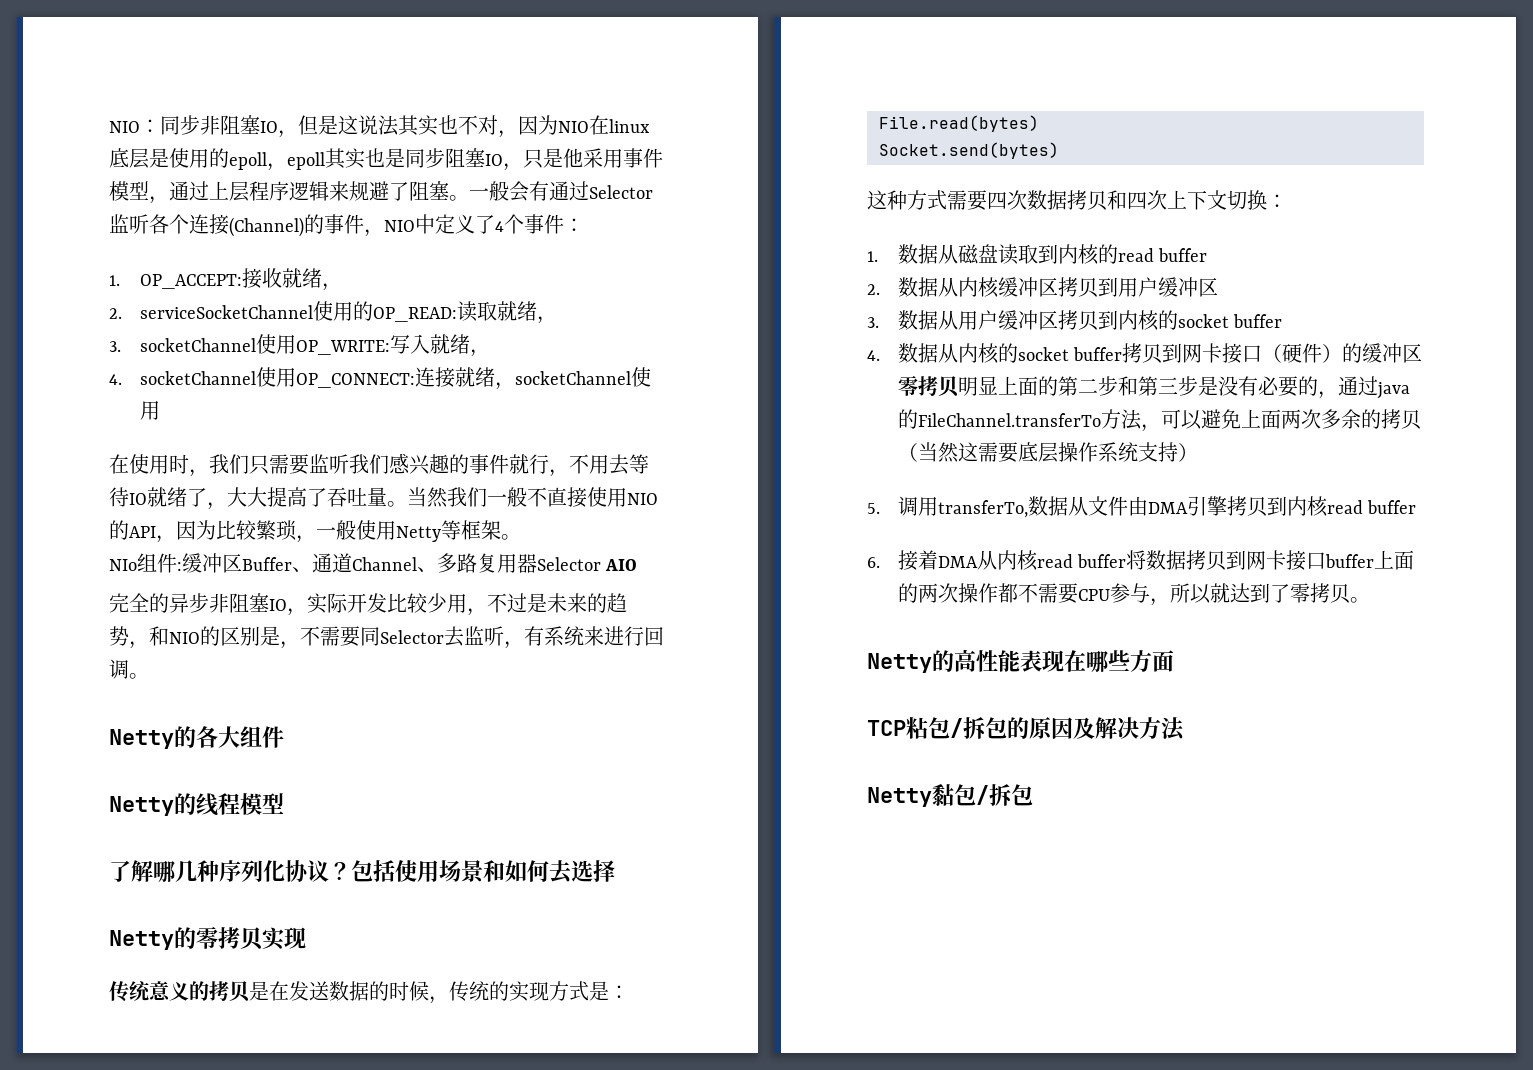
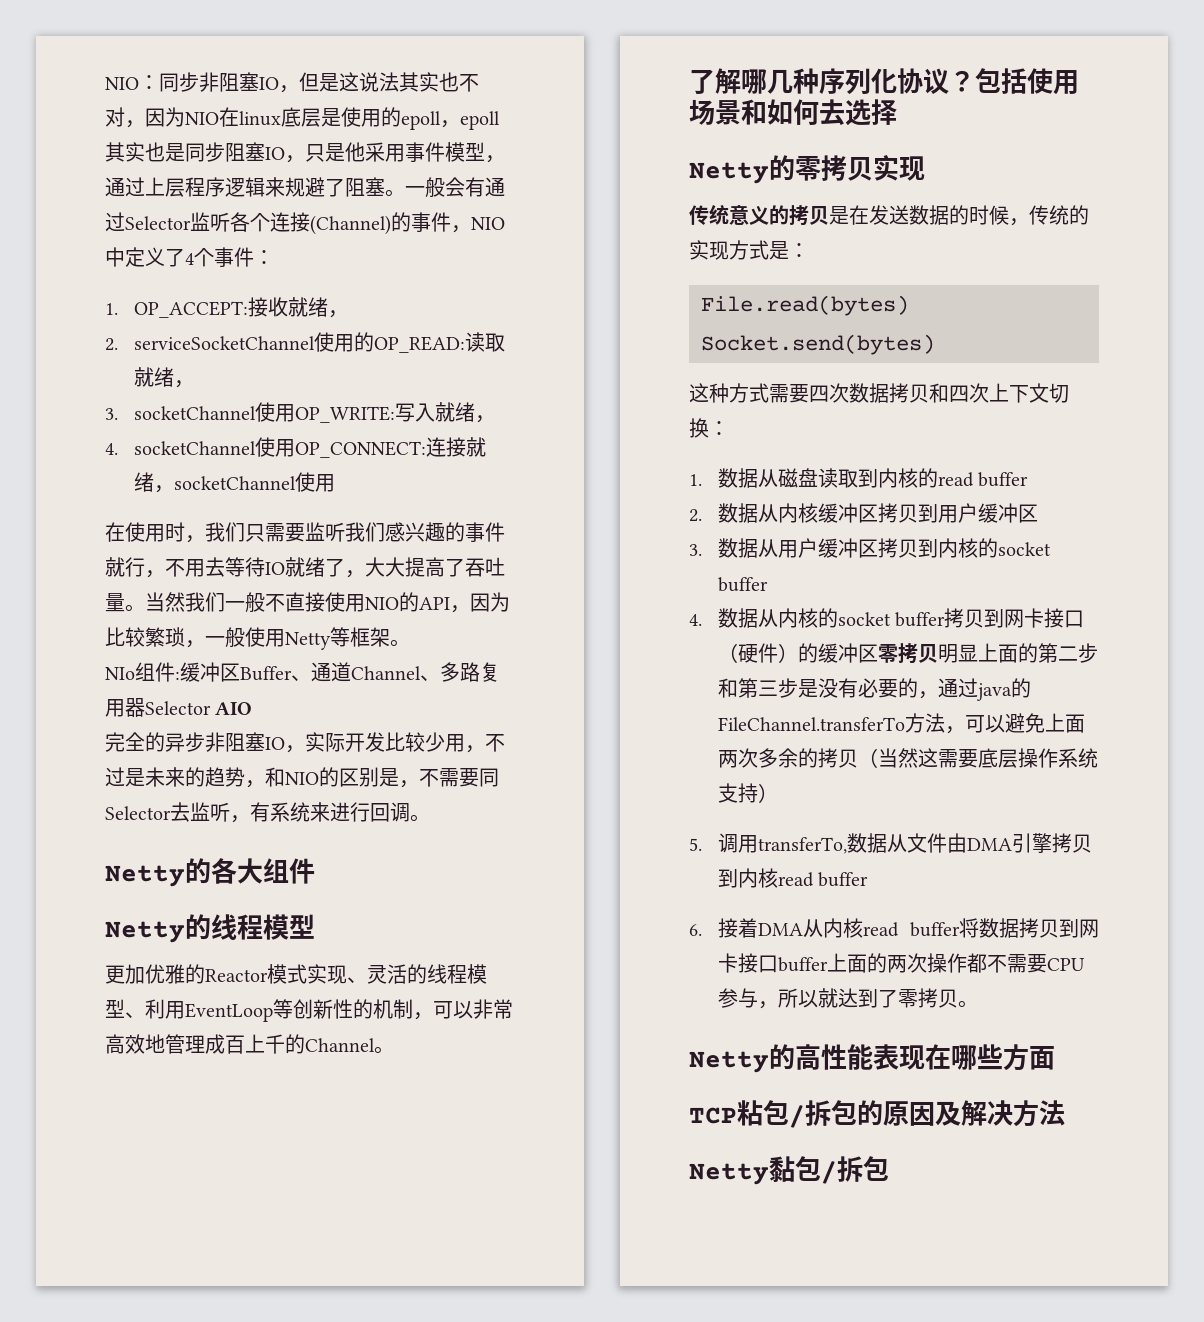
(284, 803) none -> [105,964,487,984] [105,999,513,1022] [105,1034,394,1054] // 更加优雅的Reactor模式实现、灵活的线程模型、利用EventLoop等创新性的机制，可以非常高效地管理成百上千的Channel。

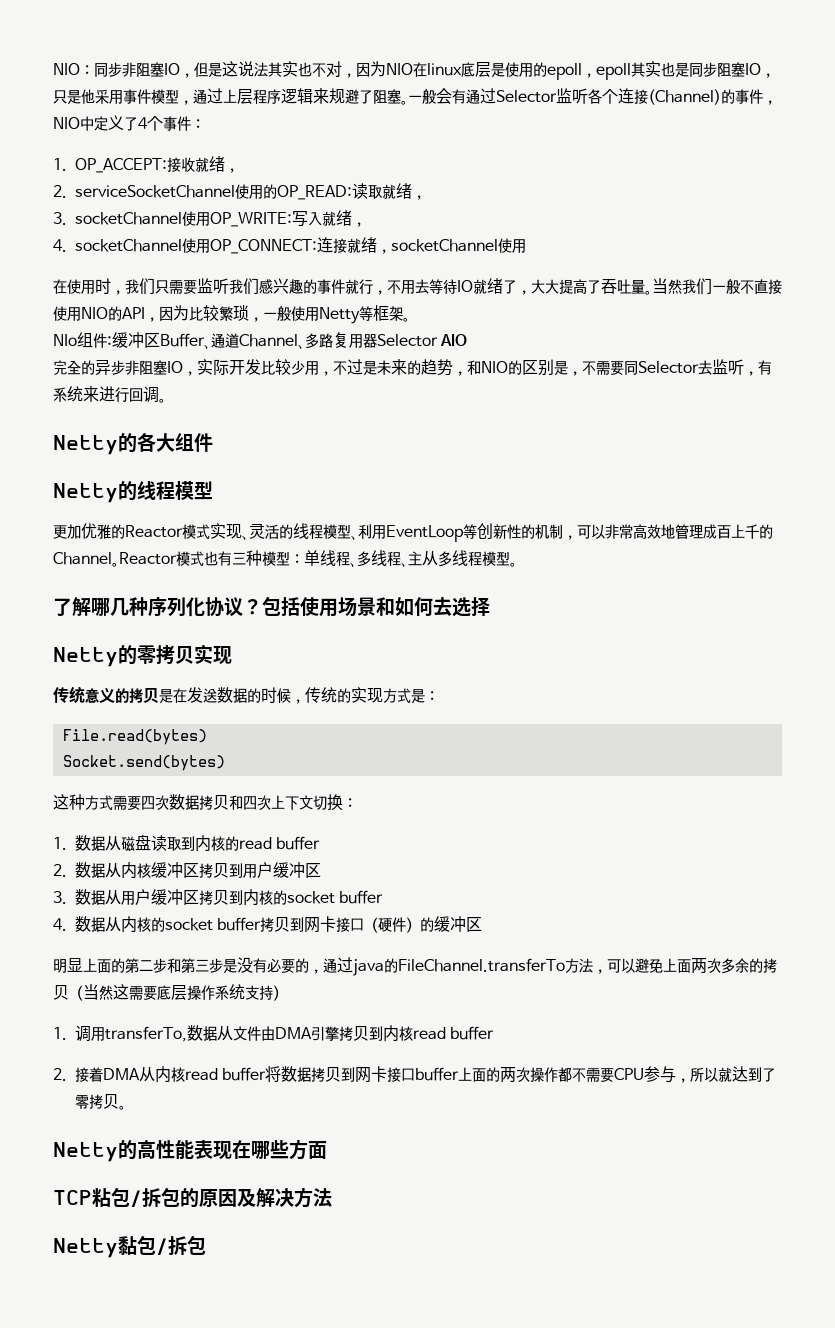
(394, 1050) none -> [119,550,517,567] Reactor模式也有三种模型：单线程、多线程、主从多线程模型。
[877,643,938,664] 零拷贝 -> (483, 924) //
[689,838,702,851] 5. -> [53,1027,67,1040] 1.
[689,924,702,936] 6. -> [53,1068,67,1081] 2.

